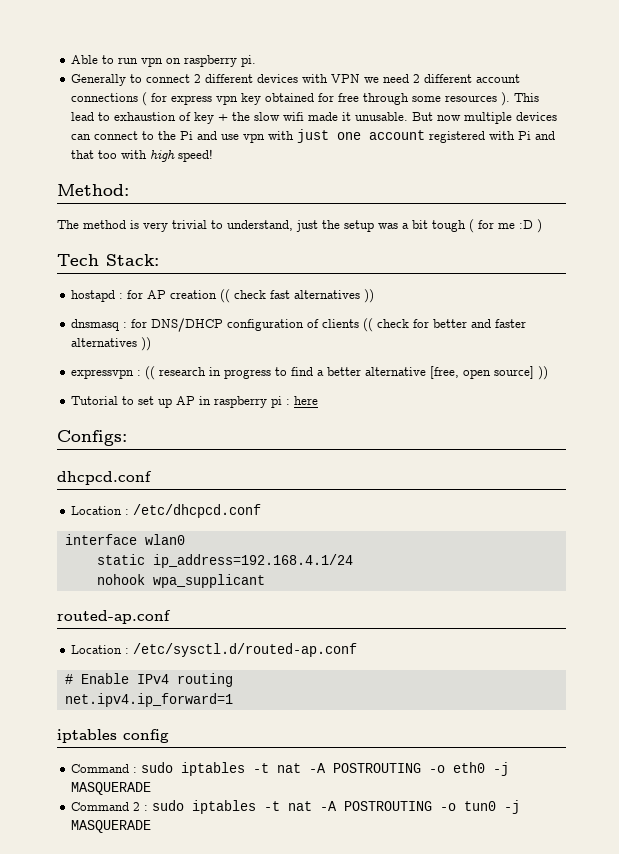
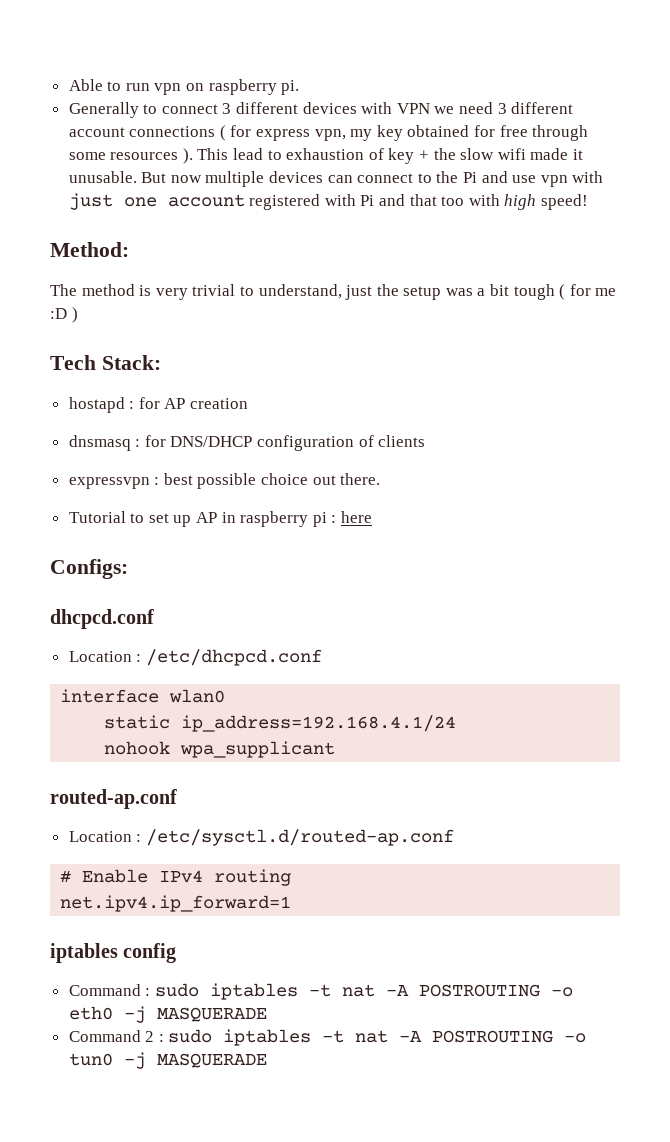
[194,74,202,83] 2 -> [222,103,232,114] 3
[413,74,421,83] 2 -> [497,103,507,114] 3
[216,95,239,105] vpn -> [314,129,373,141] vpn, my
[220,289,375,303] (( check fast alternatives )) -> (249, 403) none
[363,318,527,332] [71,337,152,351] [71,366,549,380] (( check for better and faster alternatives )) // expressvpn : (( research in progress to find a better alternative [free, open source] )) -> [68,473,381,489] // expressvpn : best possible choice out there.

